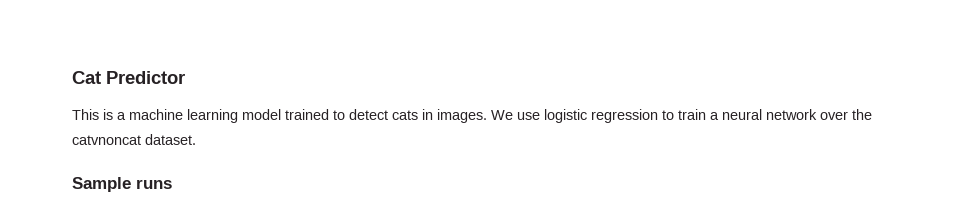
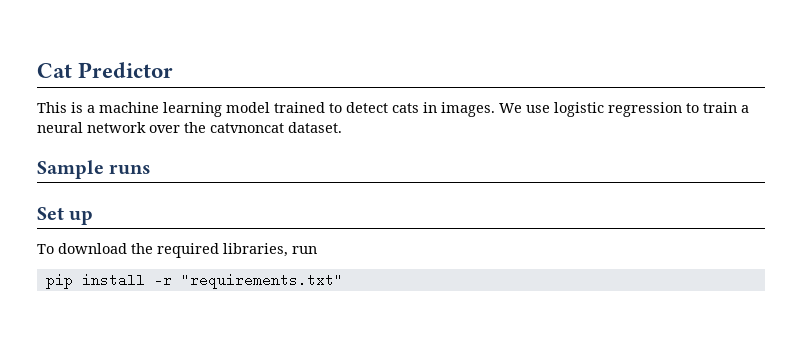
(172, 184) none -> [37,207,94,225] [37,243,317,258] [45,273,343,289] // Set up // To download the required libraries, run // pip install -r "requirements.txt"

